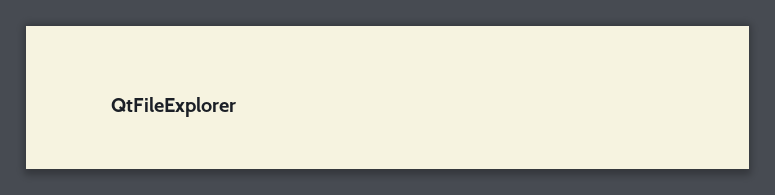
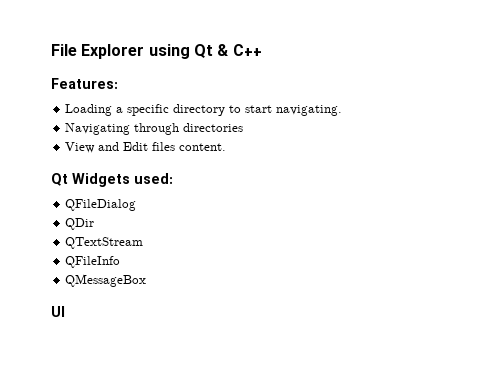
[111,97,236,117] QtFileExplorer -> [51,44,262,59] [51,78,118,89] [65,104,343,116] [65,123,244,135] [65,142,227,153] [51,173,173,187] [65,199,137,211] [65,218,95,230] [65,237,144,249] [65,256,121,268] [65,274,147,287] [51,306,65,317] File Explorer using Qt & C++ // Features: // Loading a specific directory to start navigating. // Navigating through directories // View and Edit files content. // Qt Widgets used: // QFileDialog // QDir // QTextStream // QFileInfo // QMessageBox // UI

